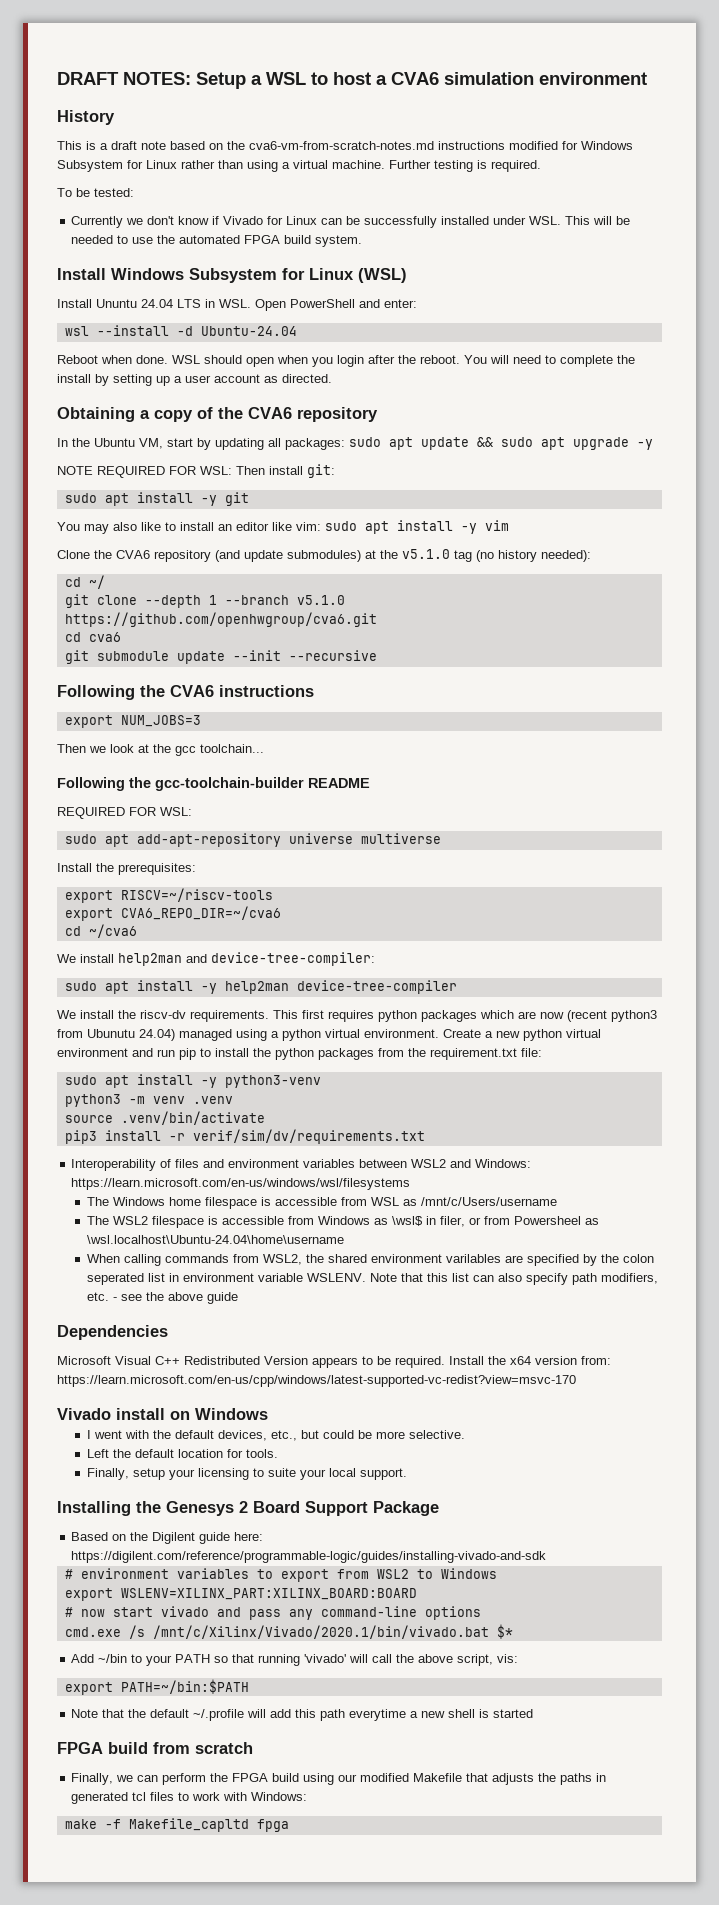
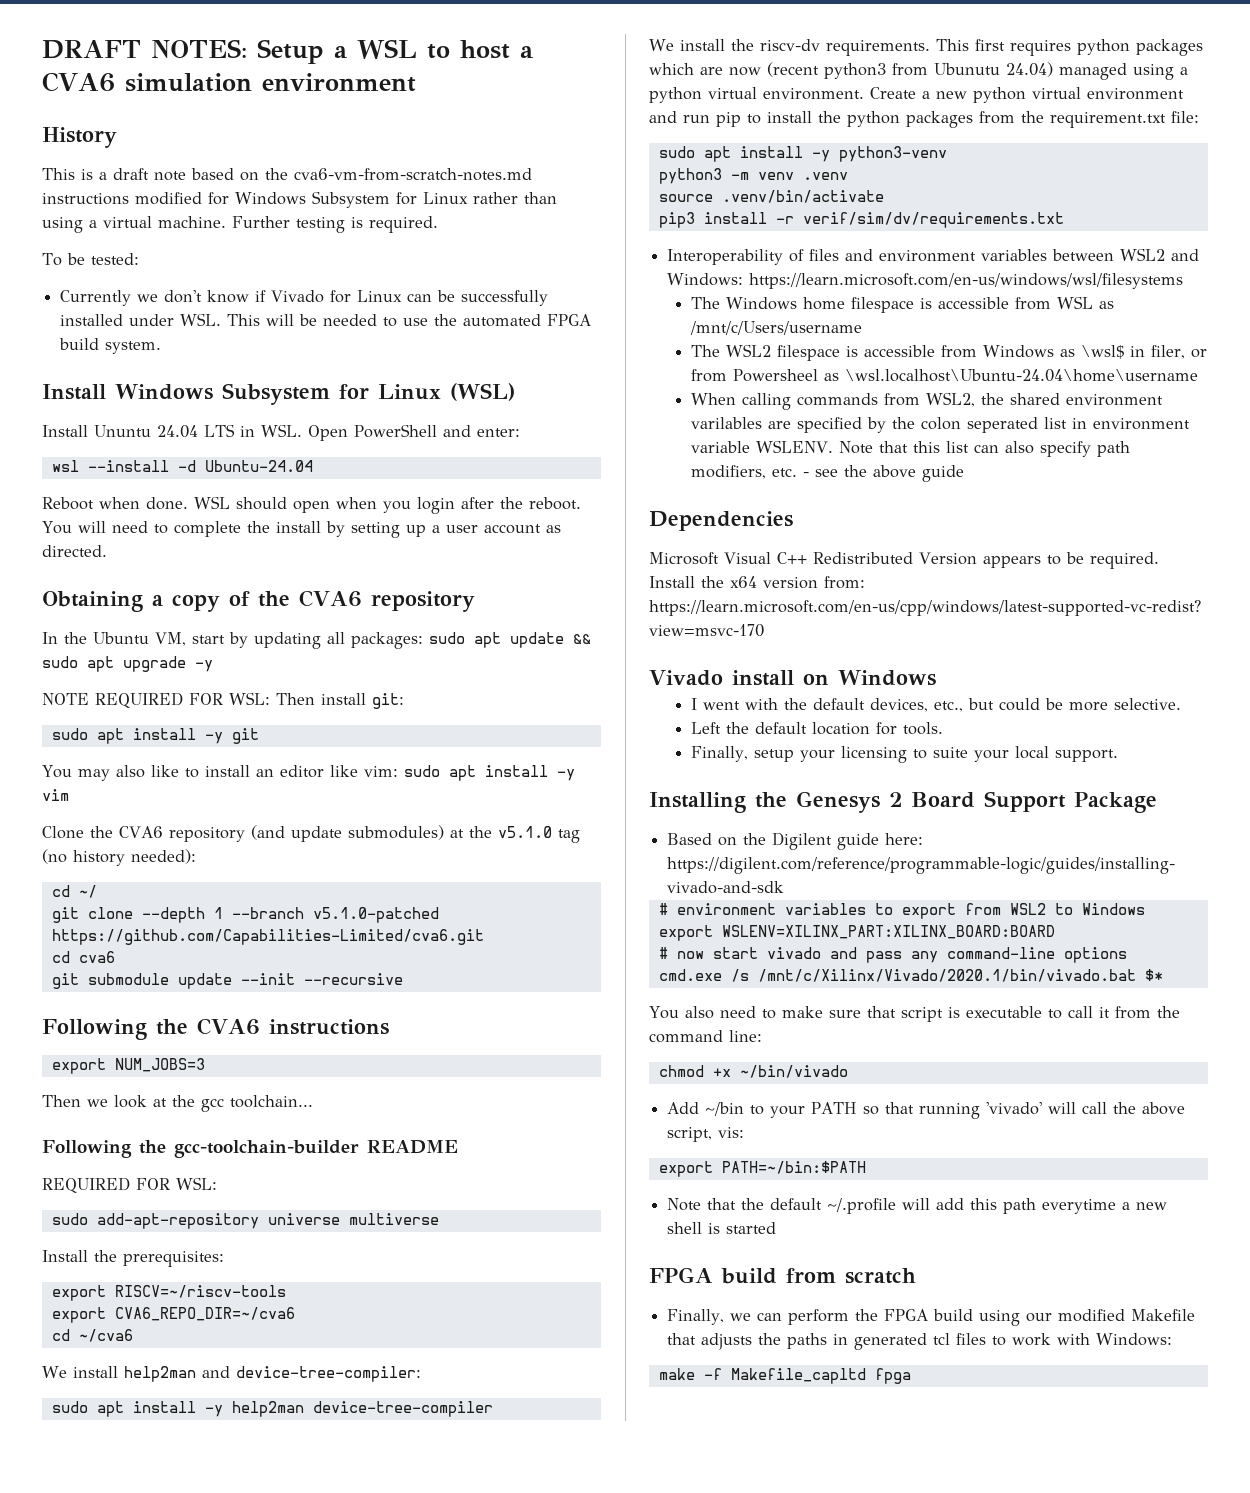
[296,595,345,605] [64,612,377,627] v5.1.0 https://github.com/openhwgroup/cva6.git -> [312,907,439,923] [51,929,484,945] v5.1.0-patched https://github.com/Capabilities-Limited/cva6.git
[104,834,129,847] apt -> (88, 1219) none
(513, 1631) none -> [649,1006,1180,1022] [649,1030,762,1043] [658,1065,848,1078] // You also need to make sure that script is executable to call it from the command line: // chmod +x ~/bin/vivado

